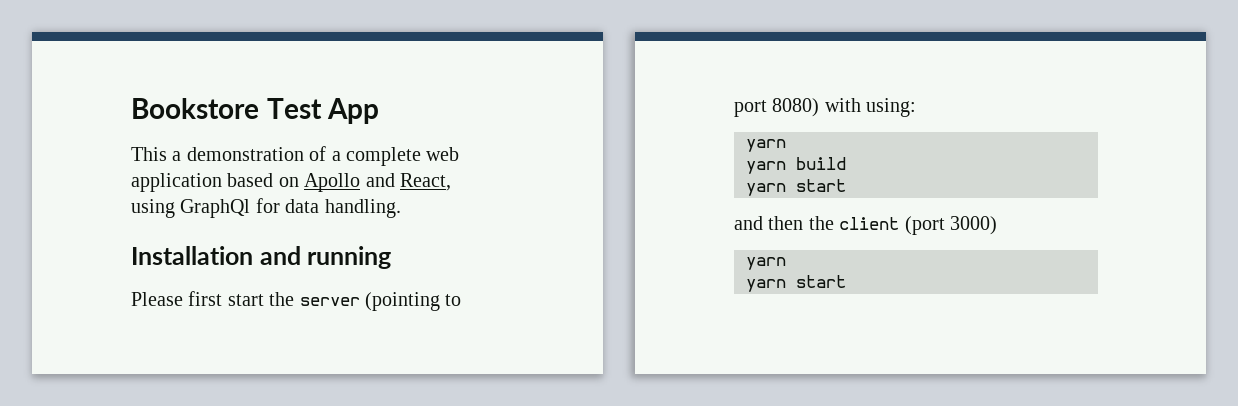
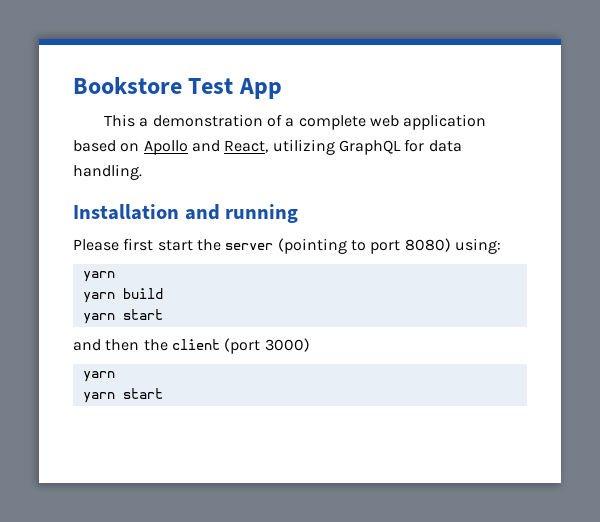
[131,199,251,218] using GraphQl -> [272,139,401,155] utilizing GraphQL
[824,98,861,112] with -> (451, 245) none

